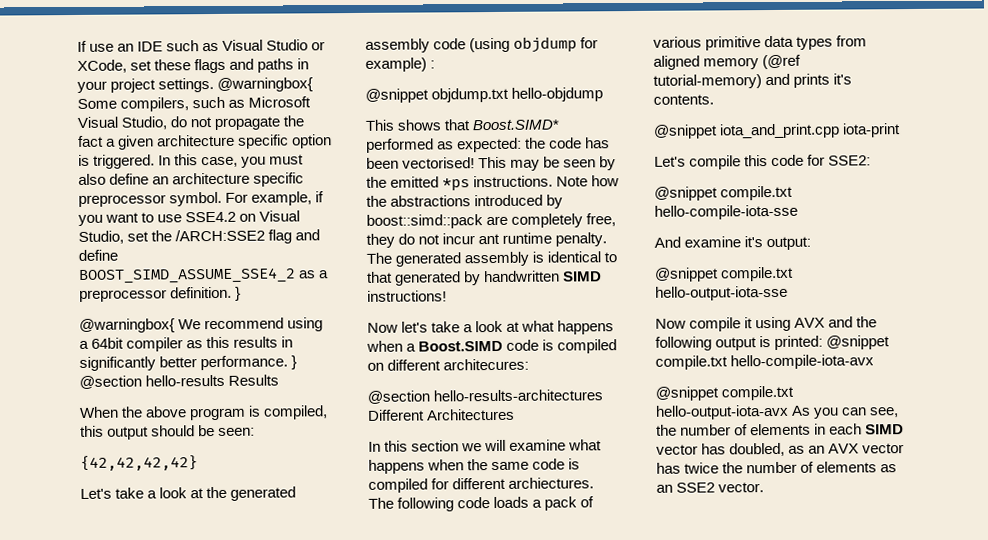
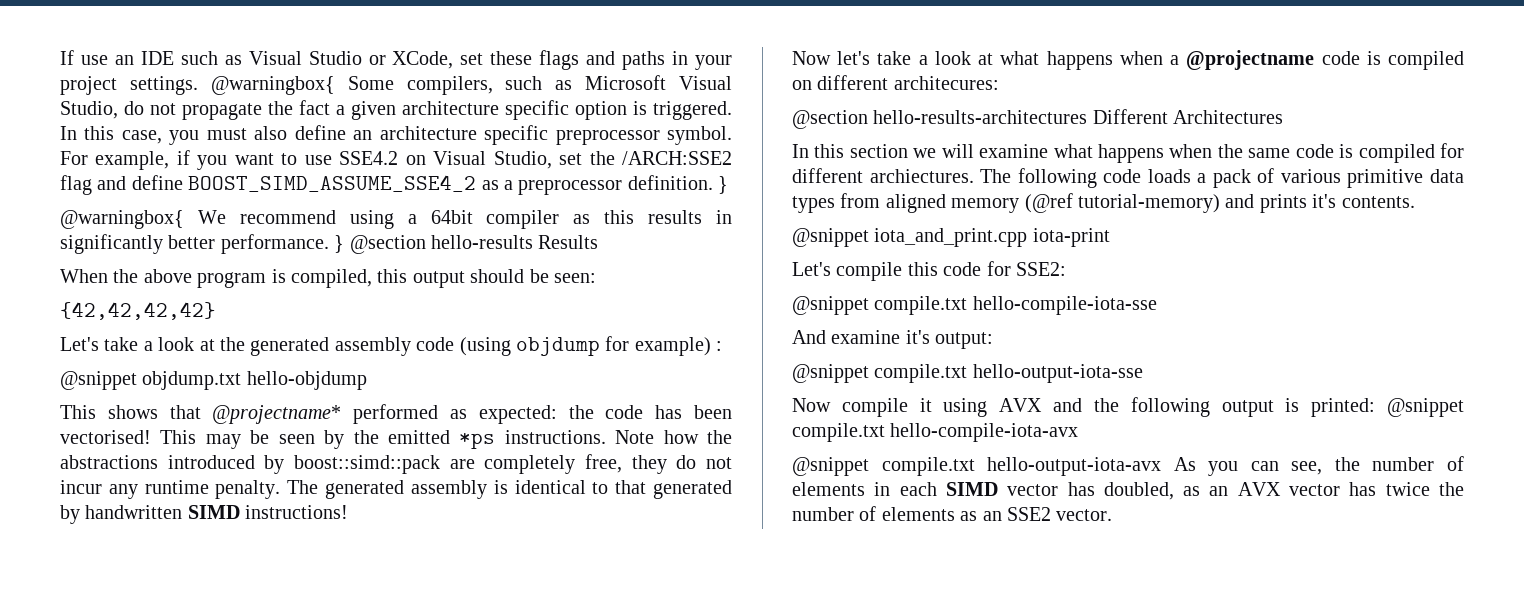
[472,119,560,131] Boost.SIMD* -> [212,405,342,424] @projectname*
[478,233,501,245] ant -> [108,484,138,499] any
[418,340,504,352] Boost.SIMD -> [1186,50,1315,70] @projectname

